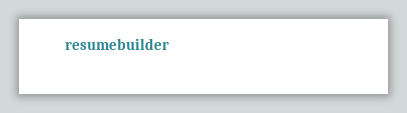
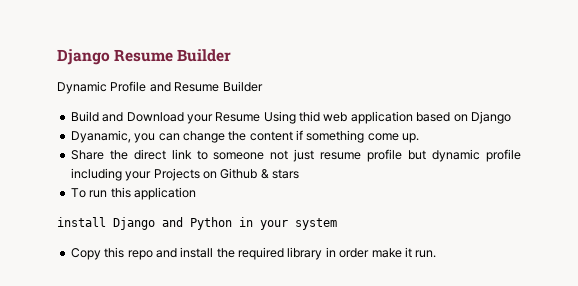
[65,38,169,50] resumebuilder -> [57,49,232,65] [57,81,263,94] [70,111,511,124] [70,130,420,143] [70,149,521,162] [70,168,299,181] [70,187,196,200] [57,217,337,230] [70,247,437,260] Django Resume Builder // Dynamic Profile and Resume Builder // Build and Download your Resume Using thid web application based on Django // Dyanamic, you can change the content if something come up. // Share the direct link to someone not just resume profile but dynamic profile including your Projects on Github & stars // To run this application // install Django and Python in your system // Copy this repo and install the required library in order make it run.

